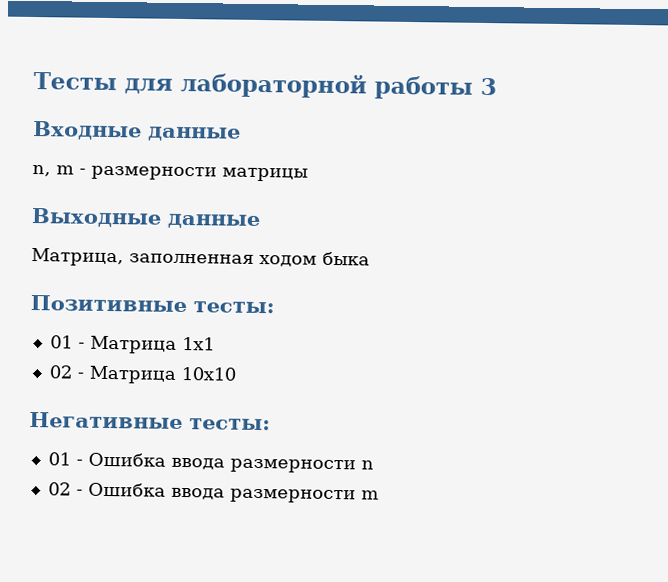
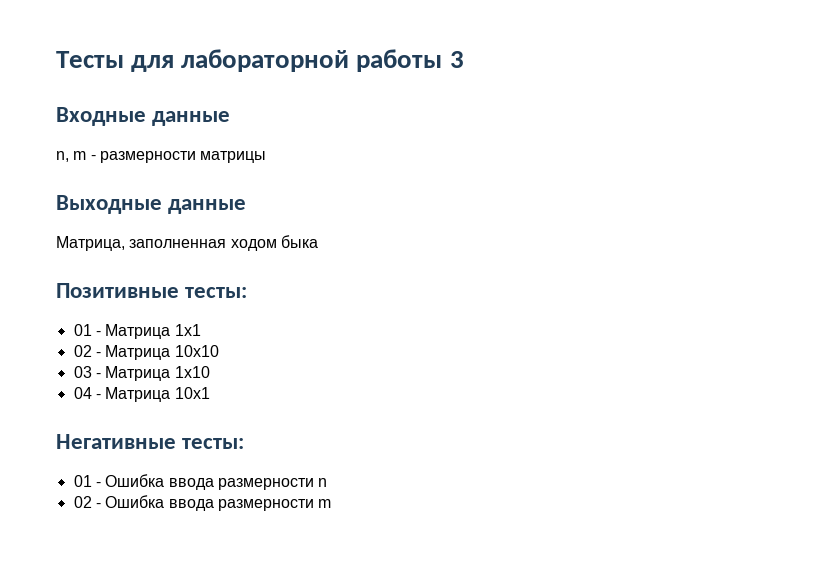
(236, 373) none -> [73,366,210,381] [73,387,210,402] // 03 - Матрица 1х10 // 04 - Матрица 10х1

